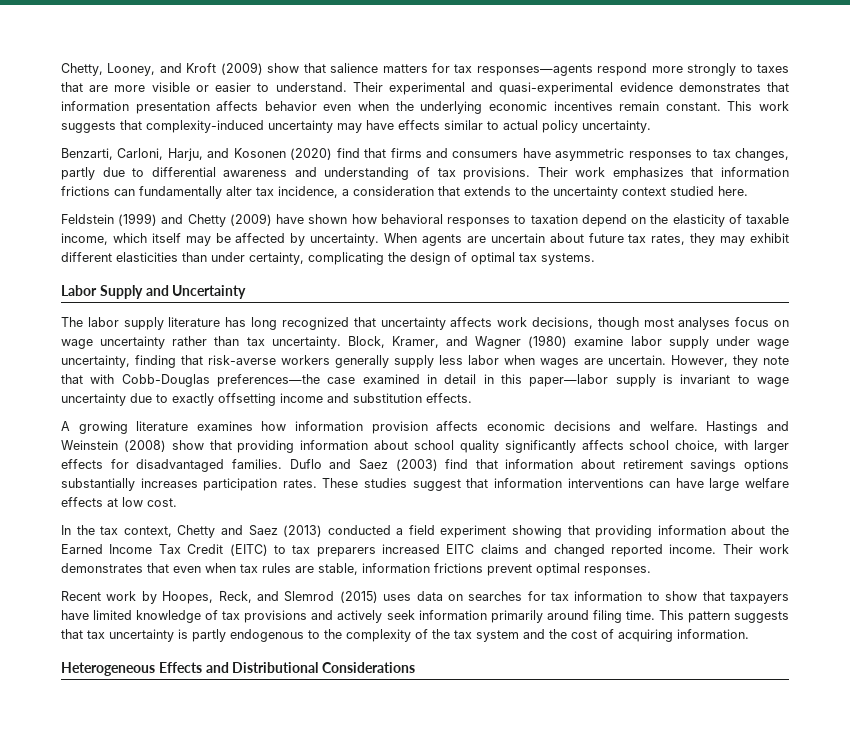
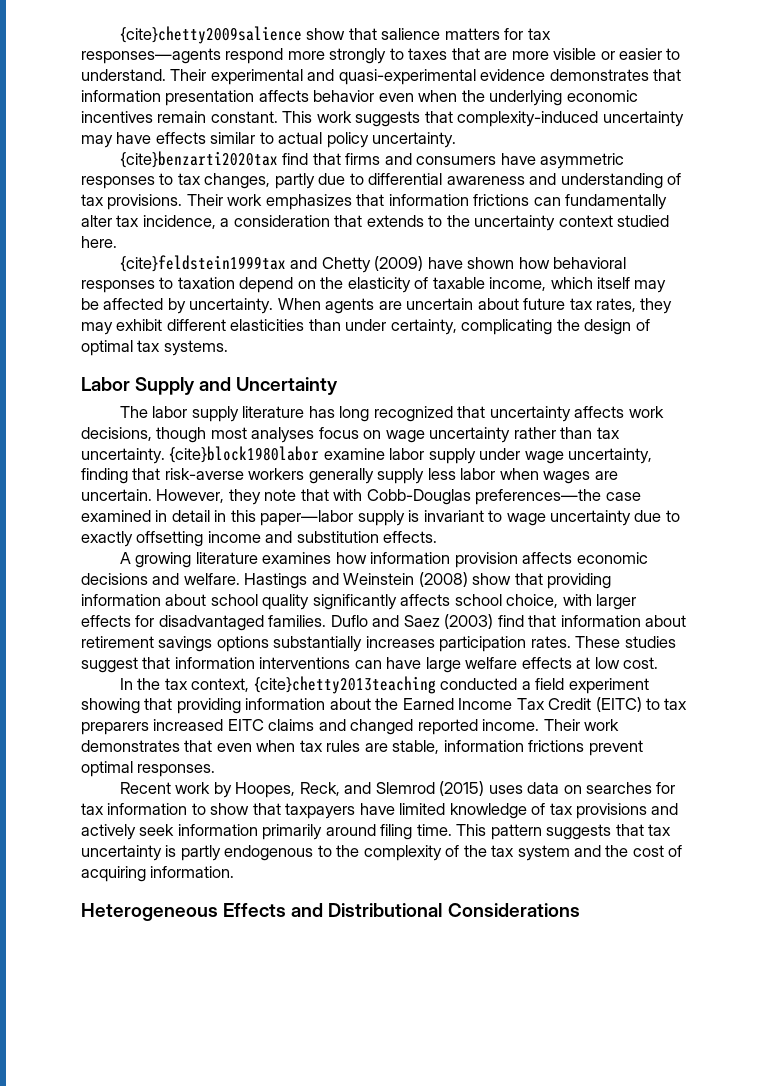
[61,62,263,76] Chetty, Looney, and Kroft (2009) -> [120,26,303,44] {cite}chetty2009salience
[61,148,333,161] Benzarti, Carloni, Harju, and Kosonen (2020) -> [120,151,279,168] {cite}benzarti2020tax
[61,213,158,226] Feldstein (1999) -> [120,255,287,272] {cite}feldstein1999tax
[347,335,568,349] Block, Kramer, and Wagner (1980) -> [169,446,320,463] {cite}block1980labor
[177,525,323,538] Chetty and Saez (2013) -> [253,676,436,694] {cite}chetty2013teaching

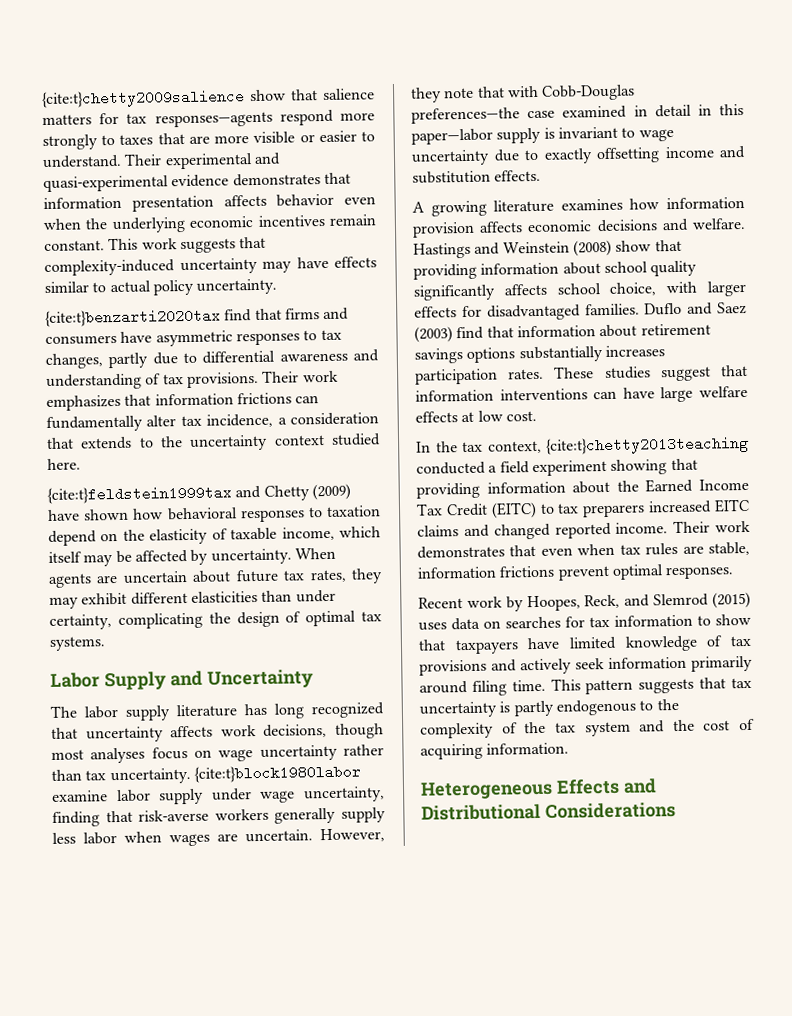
[120,26,303,44] {cite}chetty2009salience -> [42,89,245,109] {cite:t}chetty2009salience
[120,151,279,168] {cite}benzarti2020tax -> [45,308,221,327] {cite:t}benzarti2020tax
[120,255,287,272] {cite}feldstein1999tax -> [47,485,232,504] {cite:t}feldstein1999tax
[169,446,320,463] {cite}block1980labor -> [193,764,361,783] {cite:t}block1980labor
[253,676,436,694] {cite}chetty2013teaching -> [546,435,749,455] {cite:t}chetty2013teaching

